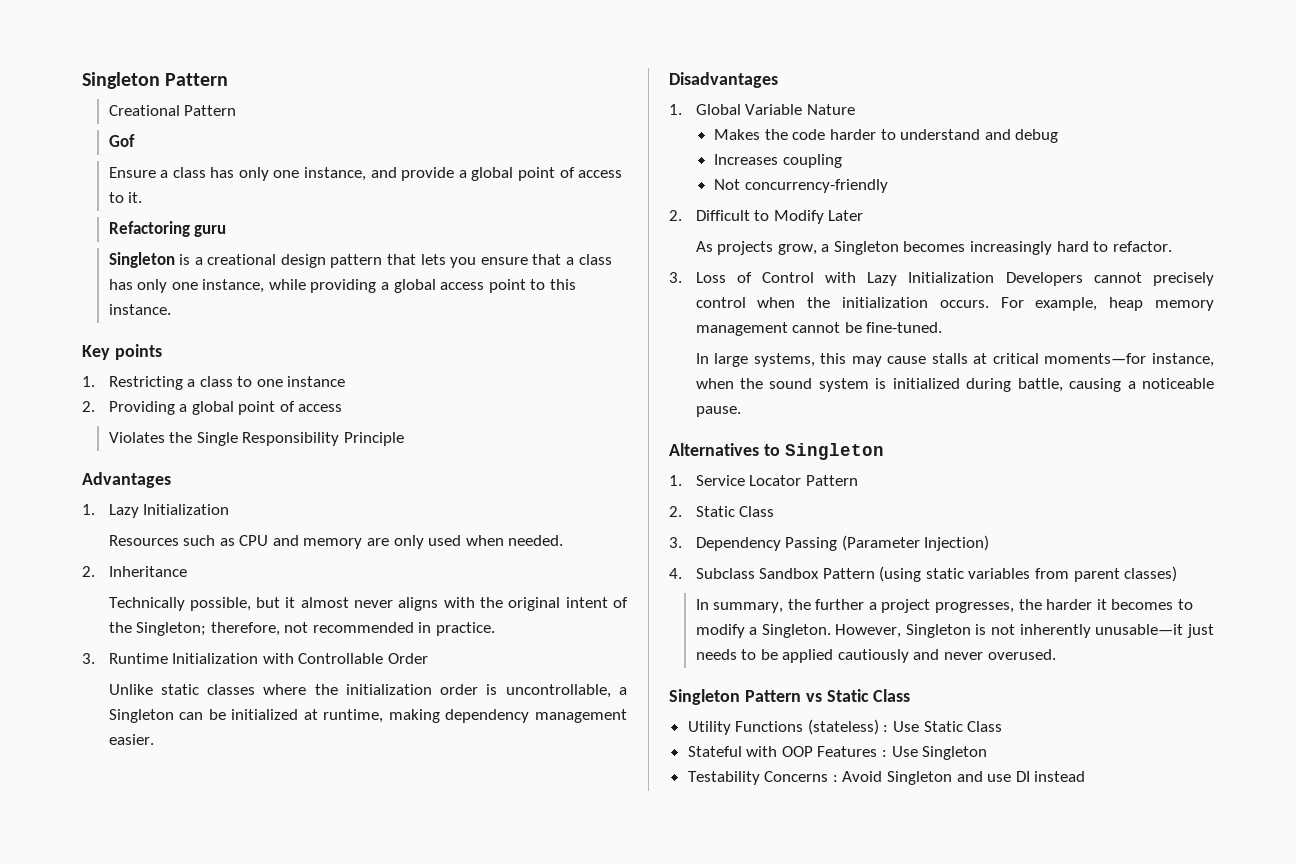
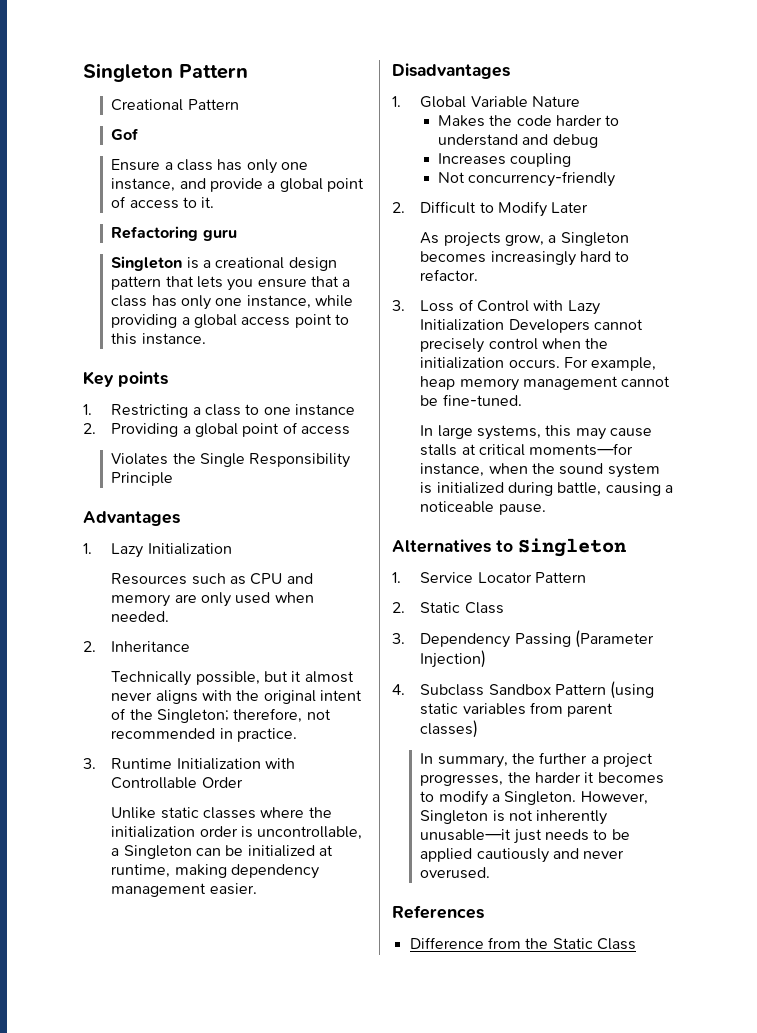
[669,689,911,705] [687,719,1003,735] [687,746,988,760] [687,771,1086,785] Singleton Pattern vs Static Class // Utility Functions (stateless) : Use Static Class // Stateful with OOP Features : Use Singleton // Testability Concerns : Avoid Singleton and use DI instead -> [392,905,484,919] [409,937,636,950] References // Difference from the Static Class

